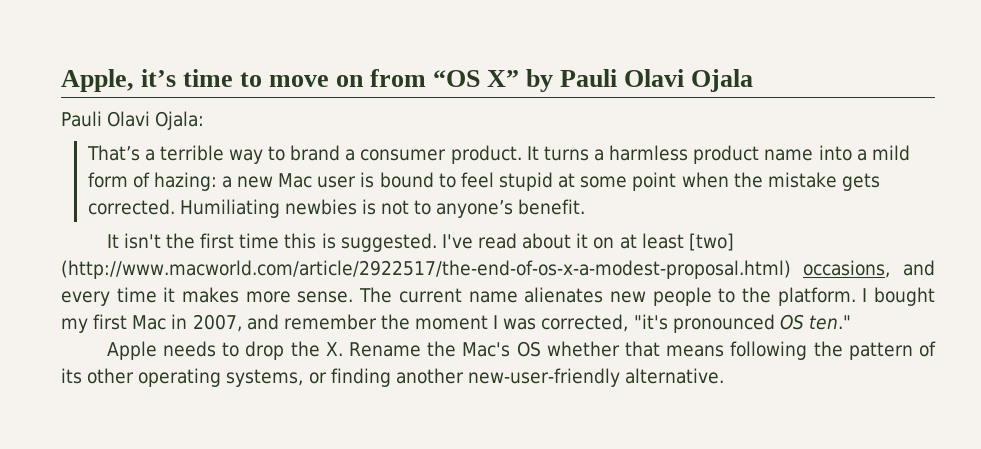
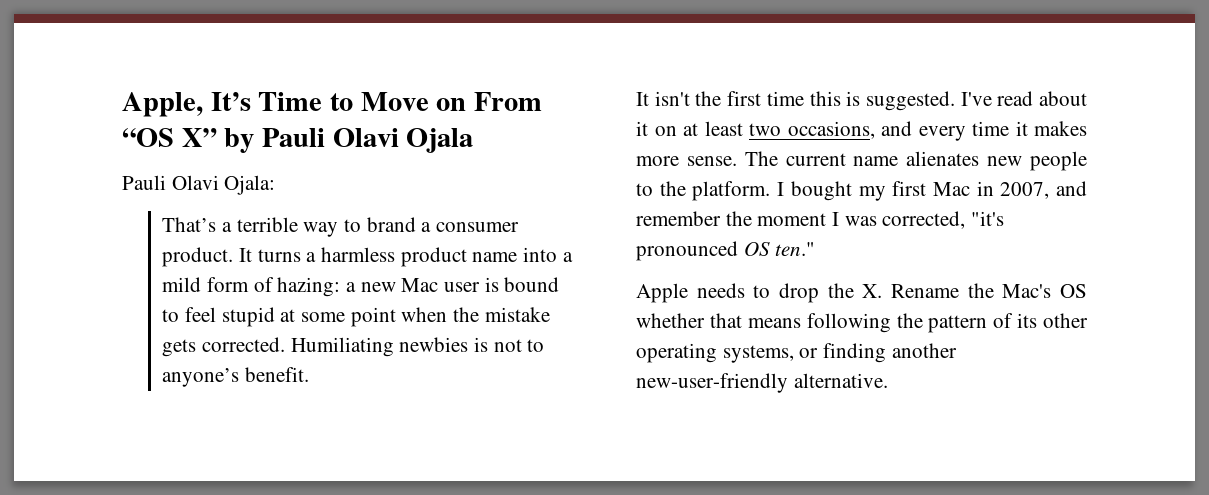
[141,69,427,87] it’s time to move on from -> [210,92,543,111] It’s Time to Move on From
[688,233,734,251] [61,260,791,279] [two] (http://www.macworld.com/article/2922517/the-end-of-os-x-a-modest-proposal.html) -> [749,123,781,136] two

